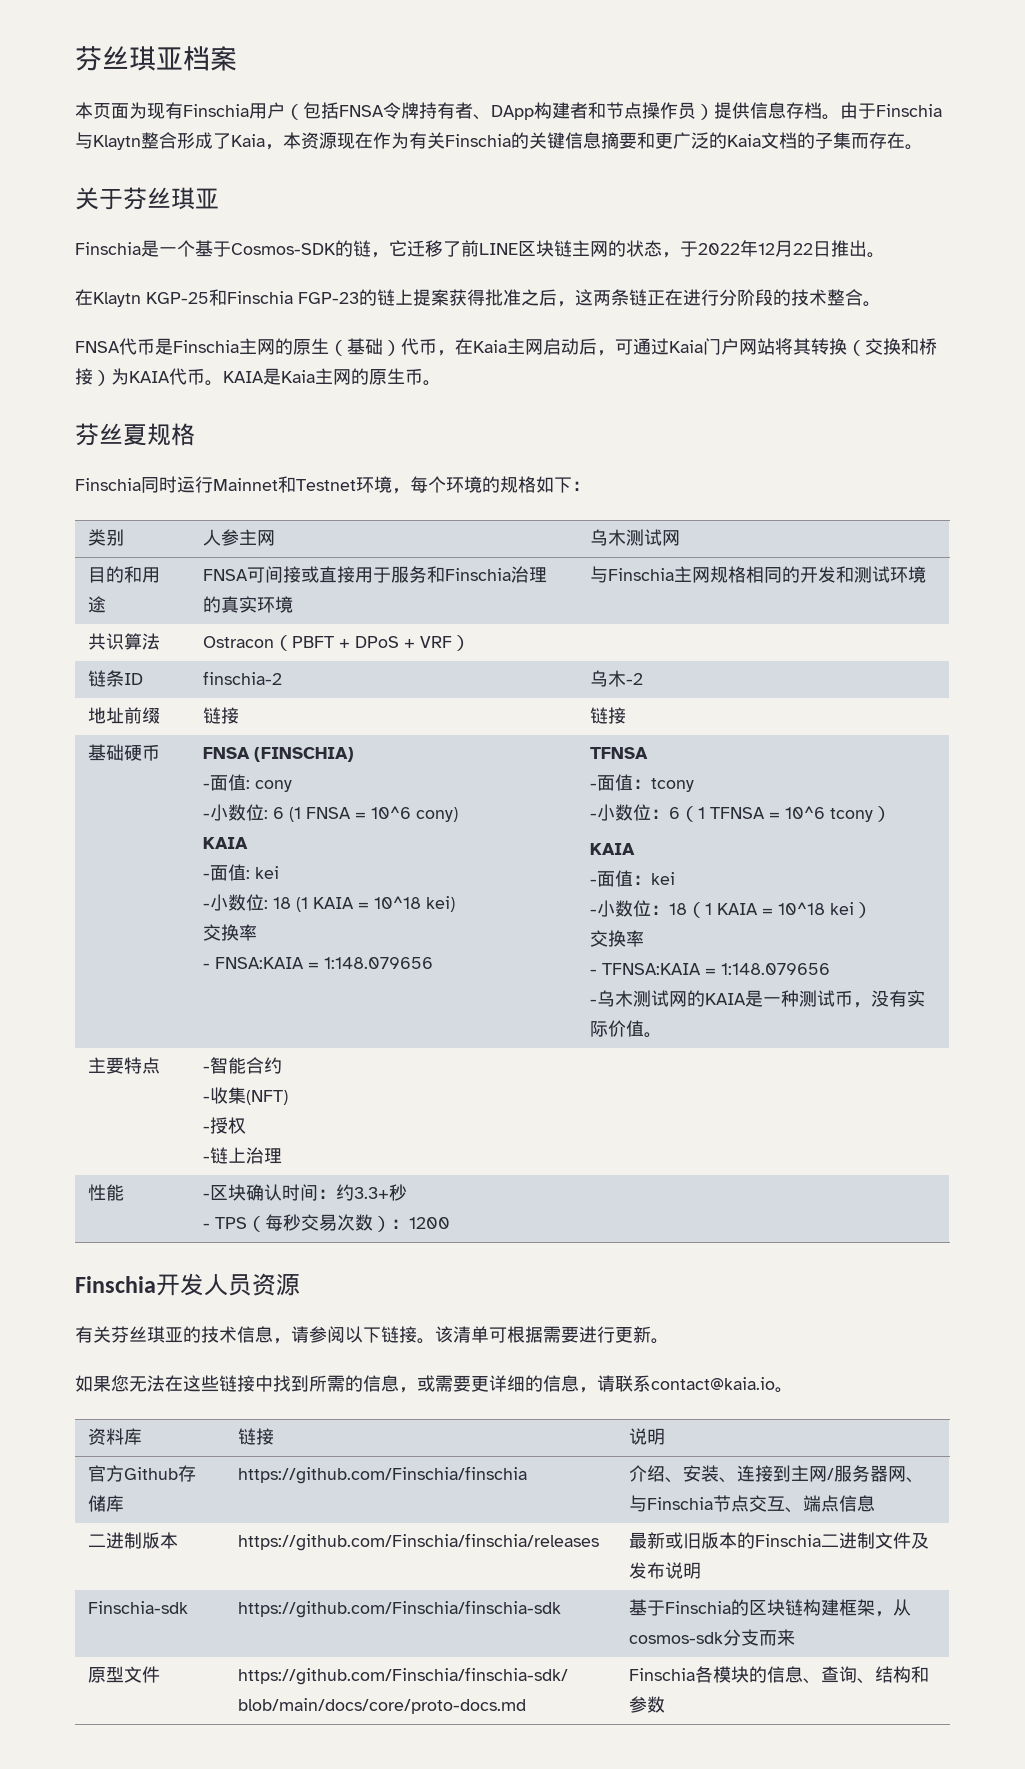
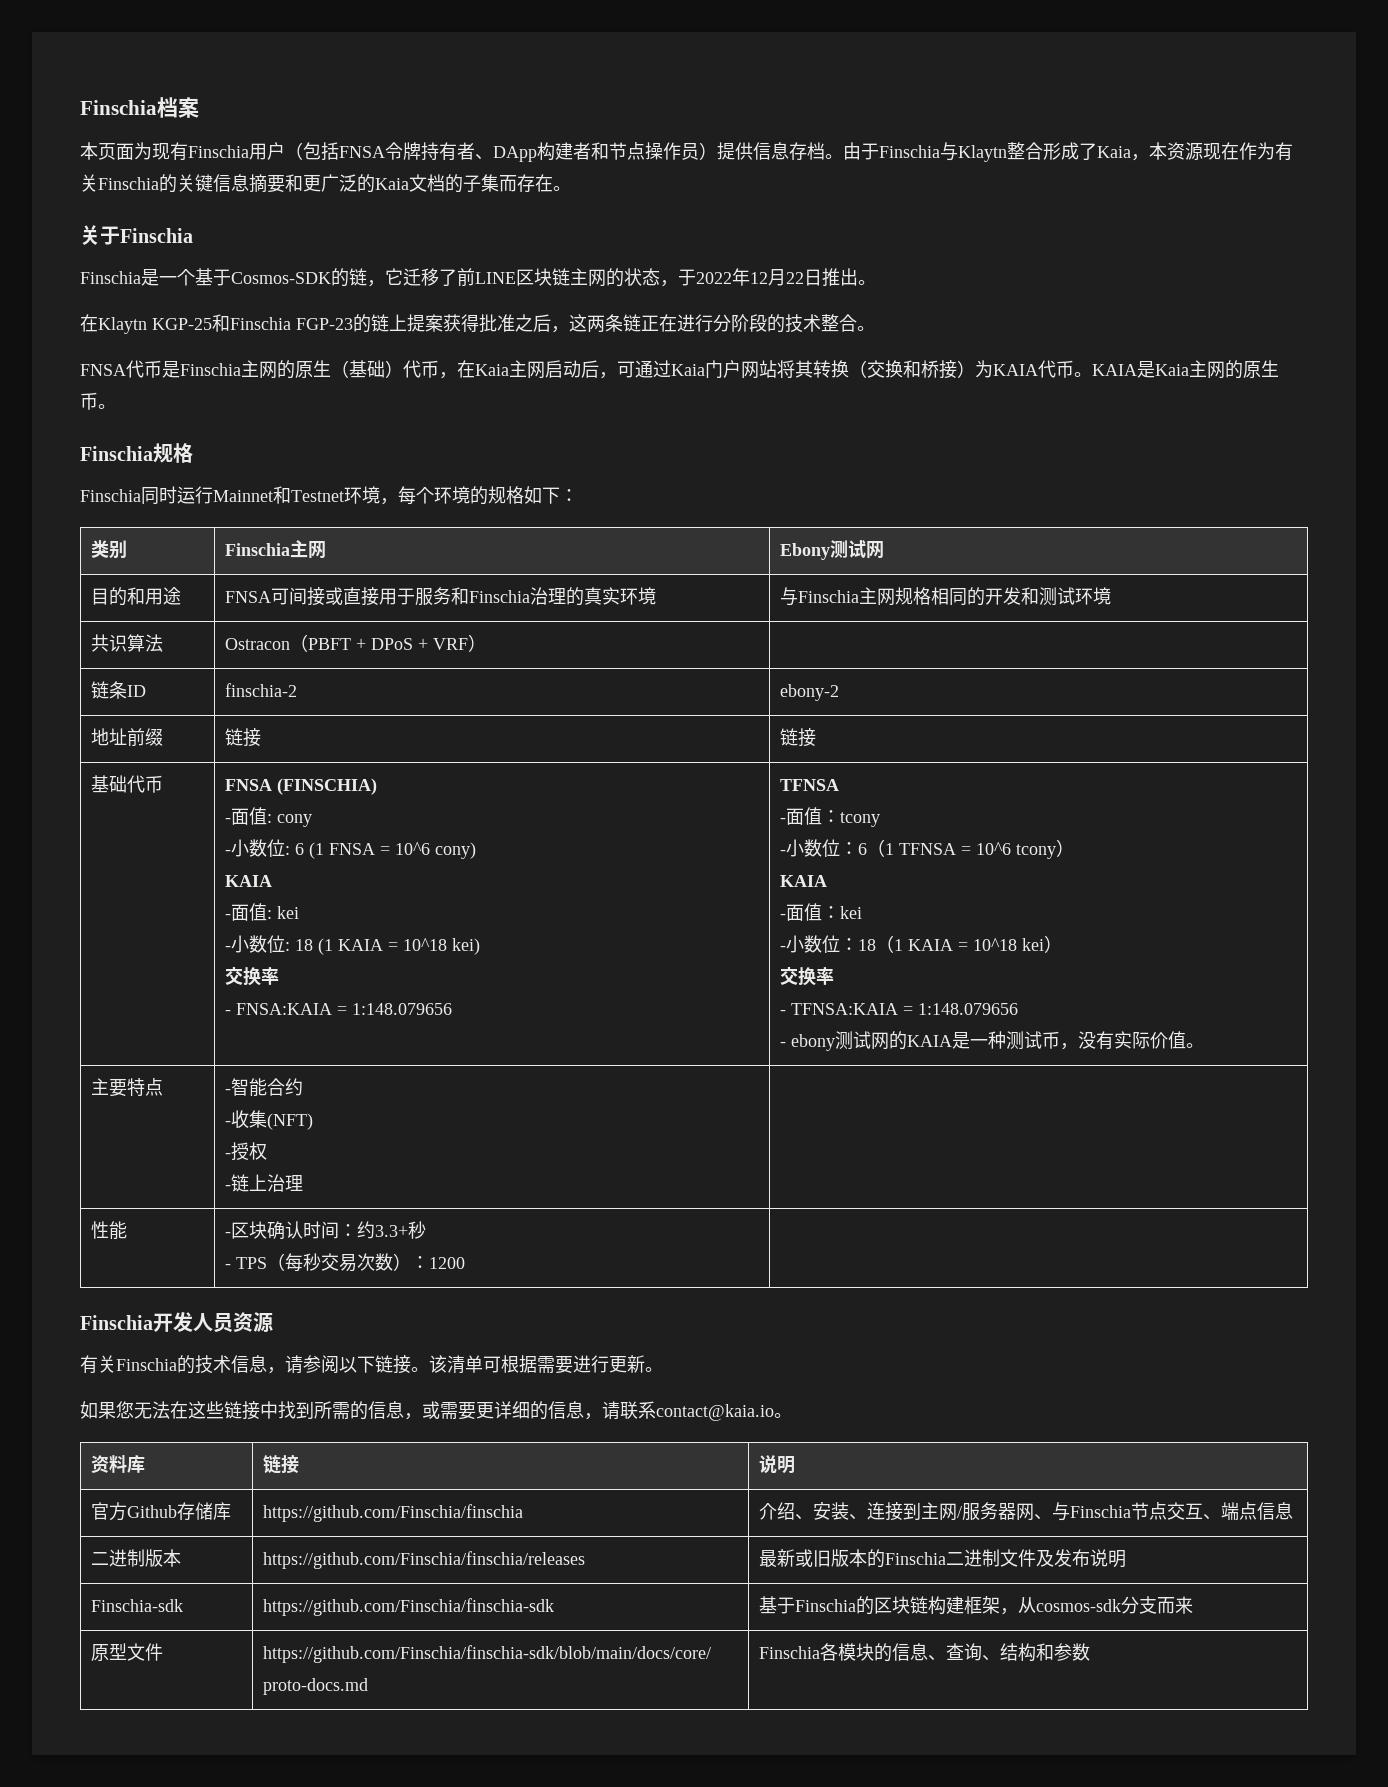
[75,46,183,71] 芬丝琪亚 -> [80,100,157,115] Finschia
[123,187,219,210] 芬丝琪亚 -> [120,228,193,243] Finschia
[75,423,147,446] 芬丝夏 -> [80,446,153,461] Finschia
[203,529,240,546] 人参 -> [224,543,290,556] Finschia
[590,529,627,546] 乌木 -> [779,543,830,560] Ebony
[590,670,644,687] 乌木-2 -> [779,684,839,701] ebony-2
[124,745,143,761] 硬 -> [126,775,145,793] 代
[597,990,634,1007] 乌木 -> [790,1034,835,1051] ebony
[111,1326,183,1343] 芬丝琪亚 -> [116,1358,177,1371] Finschia

